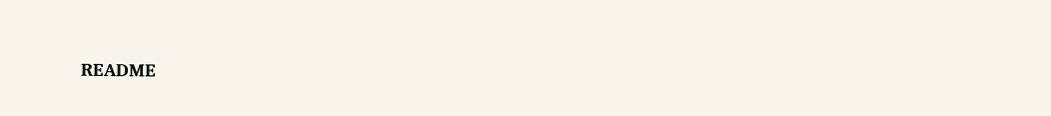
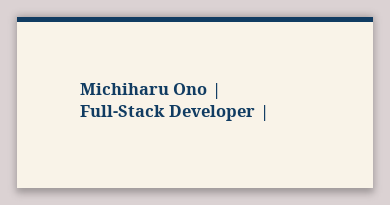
[80,63,156,77] README -> [80,83,221,99] [80,105,269,121] Michiharu Ono | Full-Stack Developer |

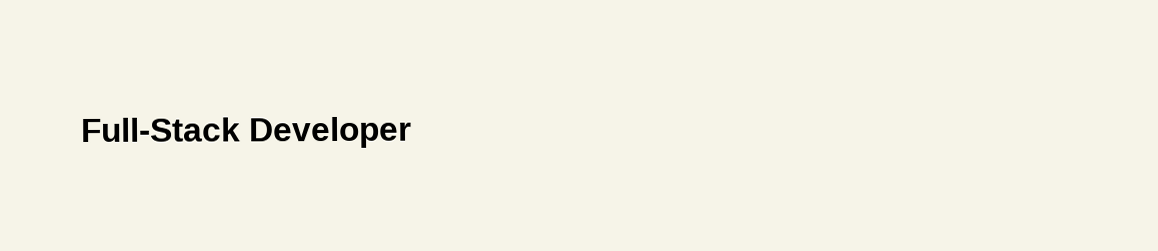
[80,83,221,99] Michiharu Ono | -> (80, 129) none
[259,105,269,121] | -> (413, 132) none

